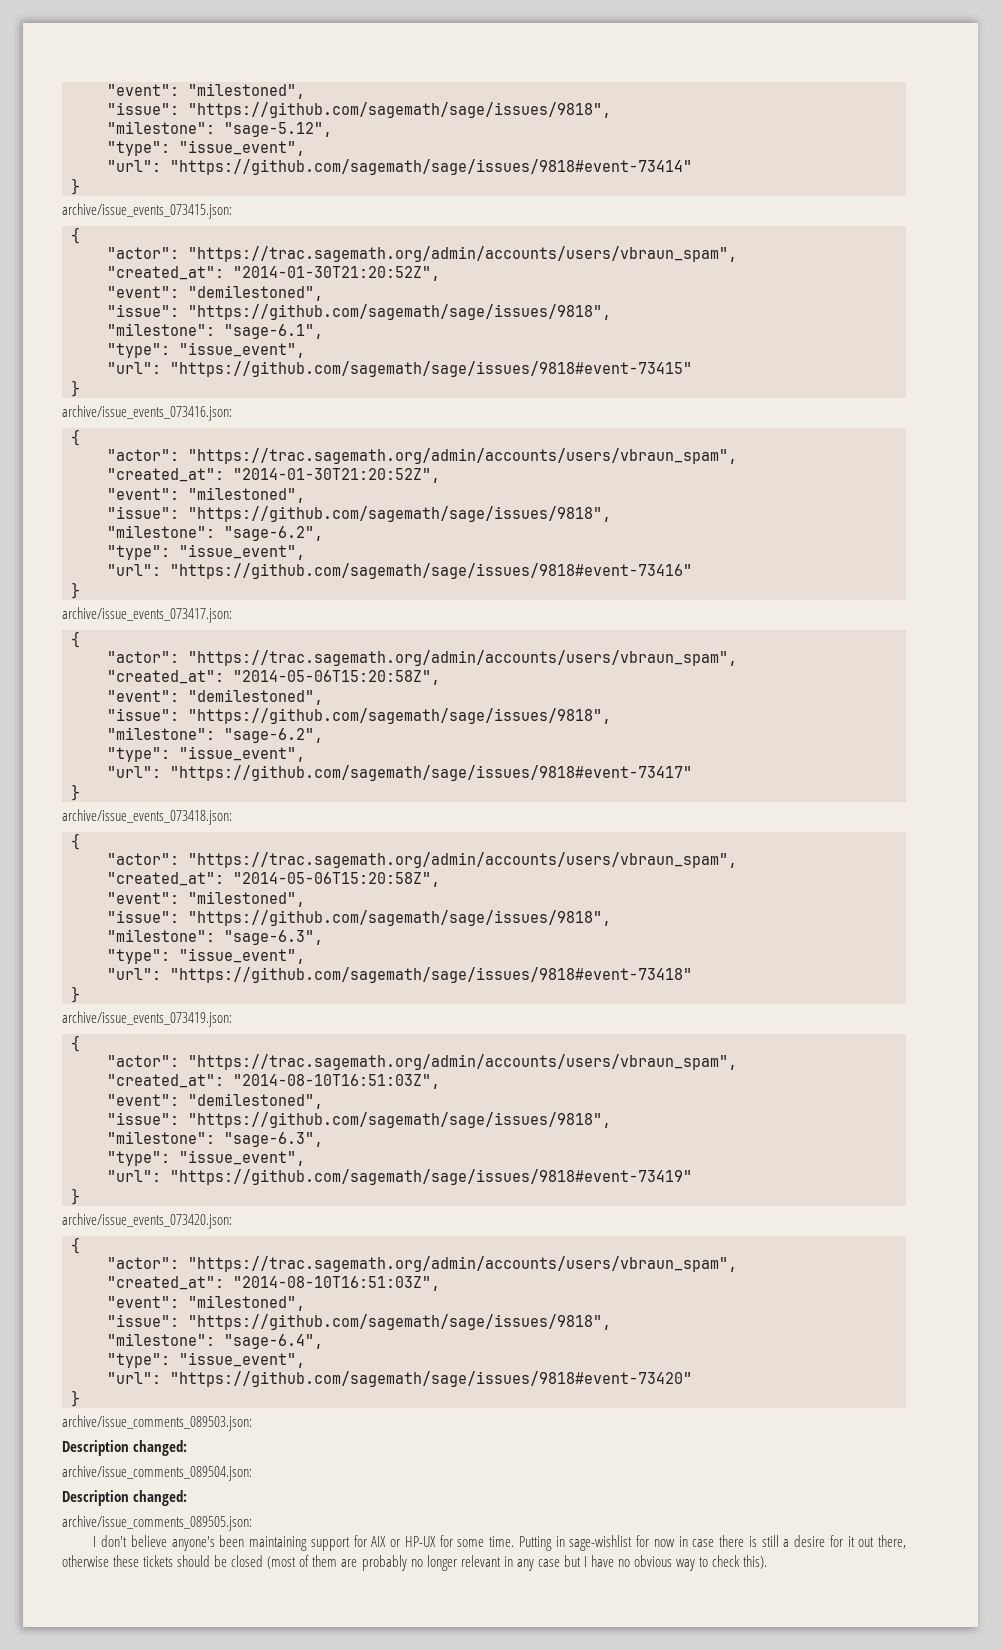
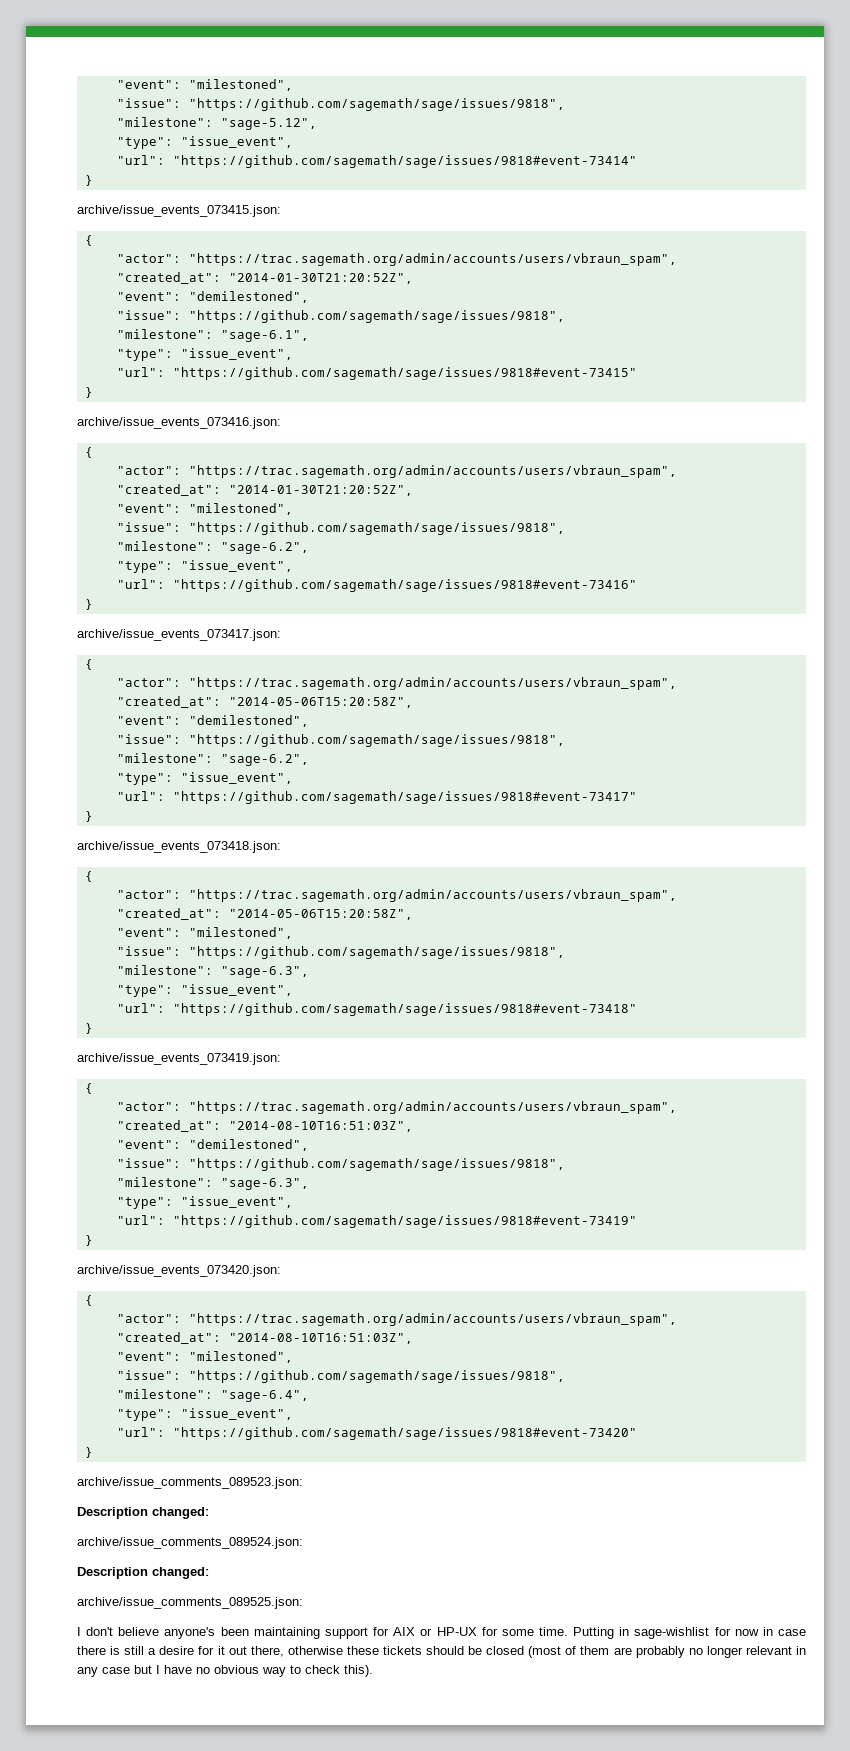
[62,1415,252,1431] [62,1440,188,1456] [62,1465,252,1481] [62,1490,188,1506] [62,1515,252,1531] archive/issue_comments_089503.json: // Description changed: // archive/issue_comments_089504.json: // Description changed: // archive/issue_comments_089505.json: -> [77,1477,303,1489] [77,1507,209,1519] [77,1537,303,1549] [77,1567,209,1579] [77,1597,303,1609] archive/issue_comments_089523.json: // Description changed: // archive/issue_comments_089524.json: // Description changed: // archive/issue_comments_089525.json:

